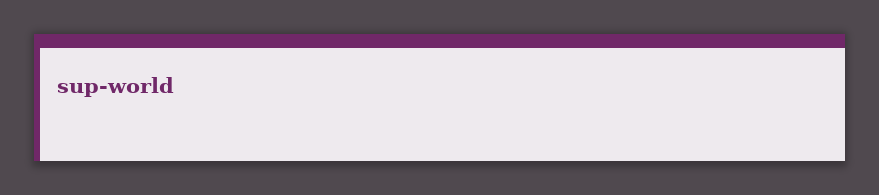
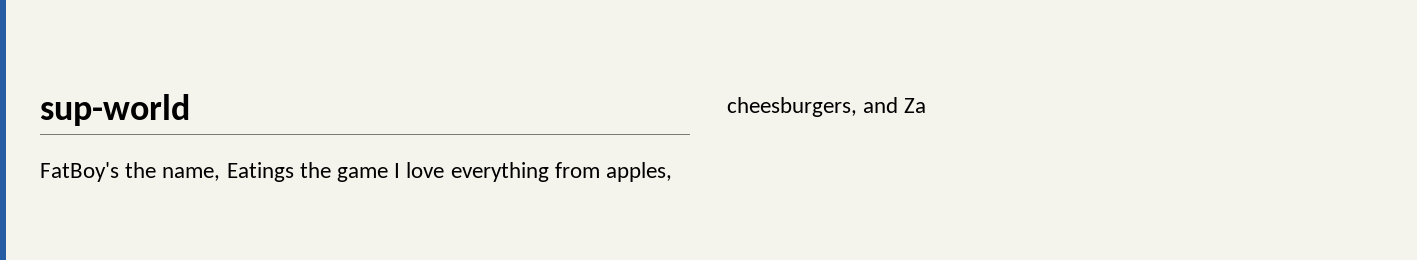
(174, 87) none -> [40,162,673,182] [727,97,927,117] // FatBoy's the name, Eatings the game I love everything from apples, cheesburgers, and Za

